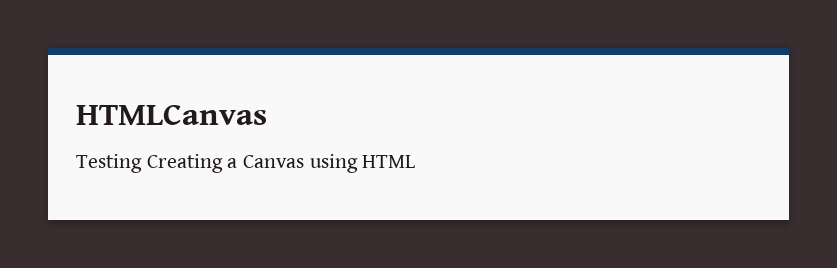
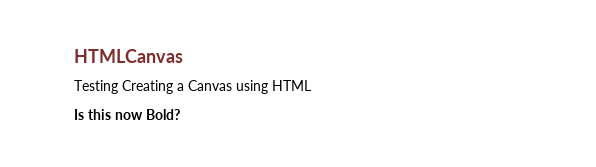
(416, 161) none -> [74,109,180,120] // Is this now Bold?

